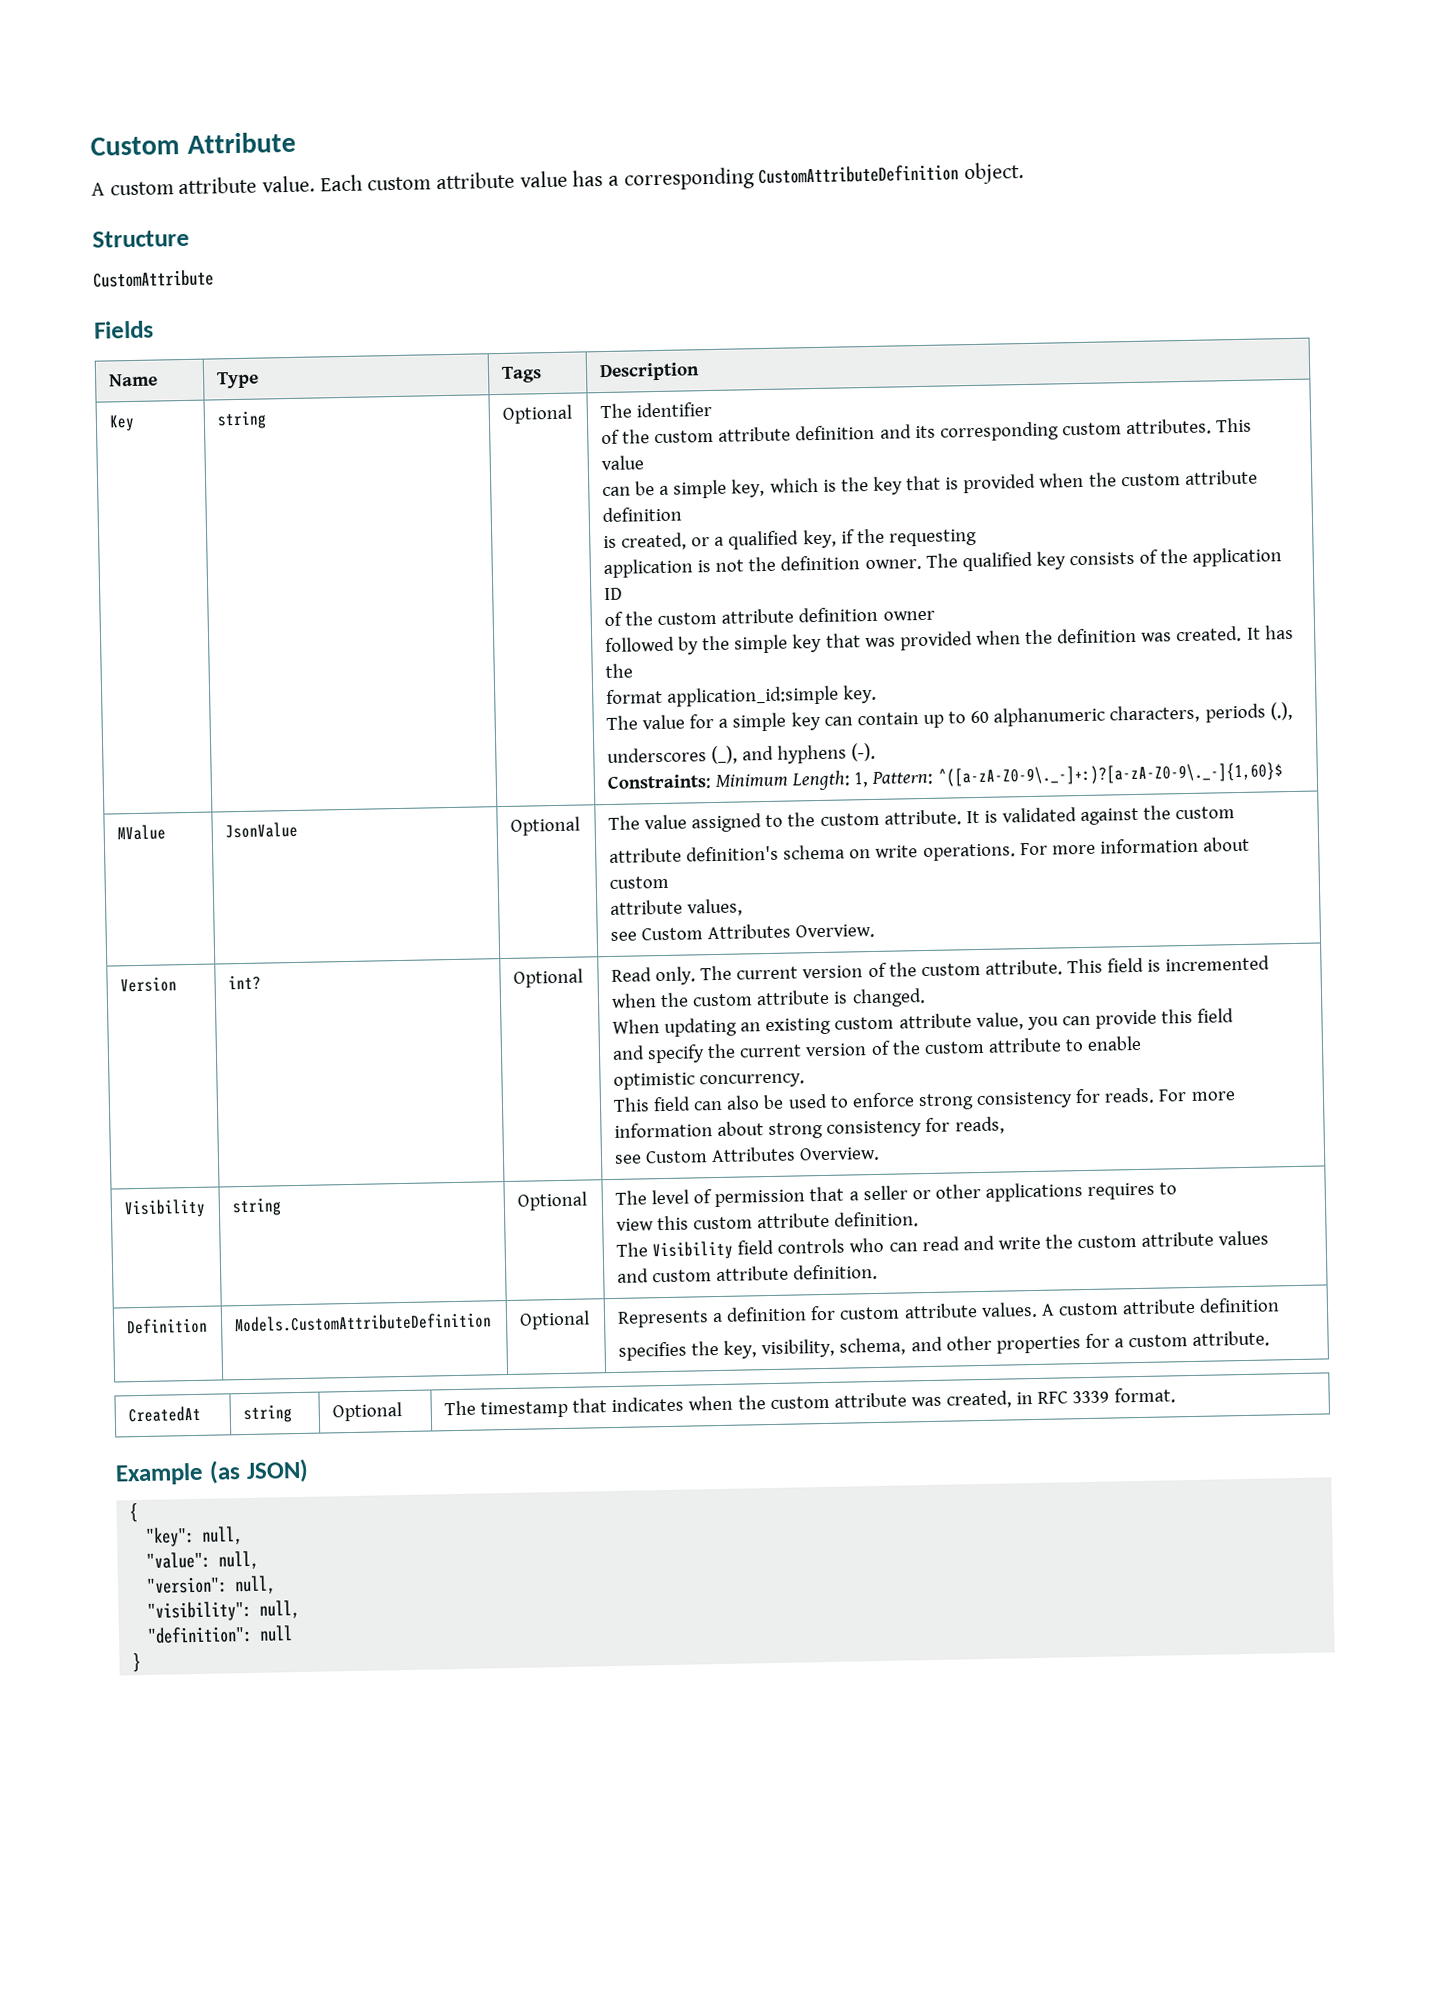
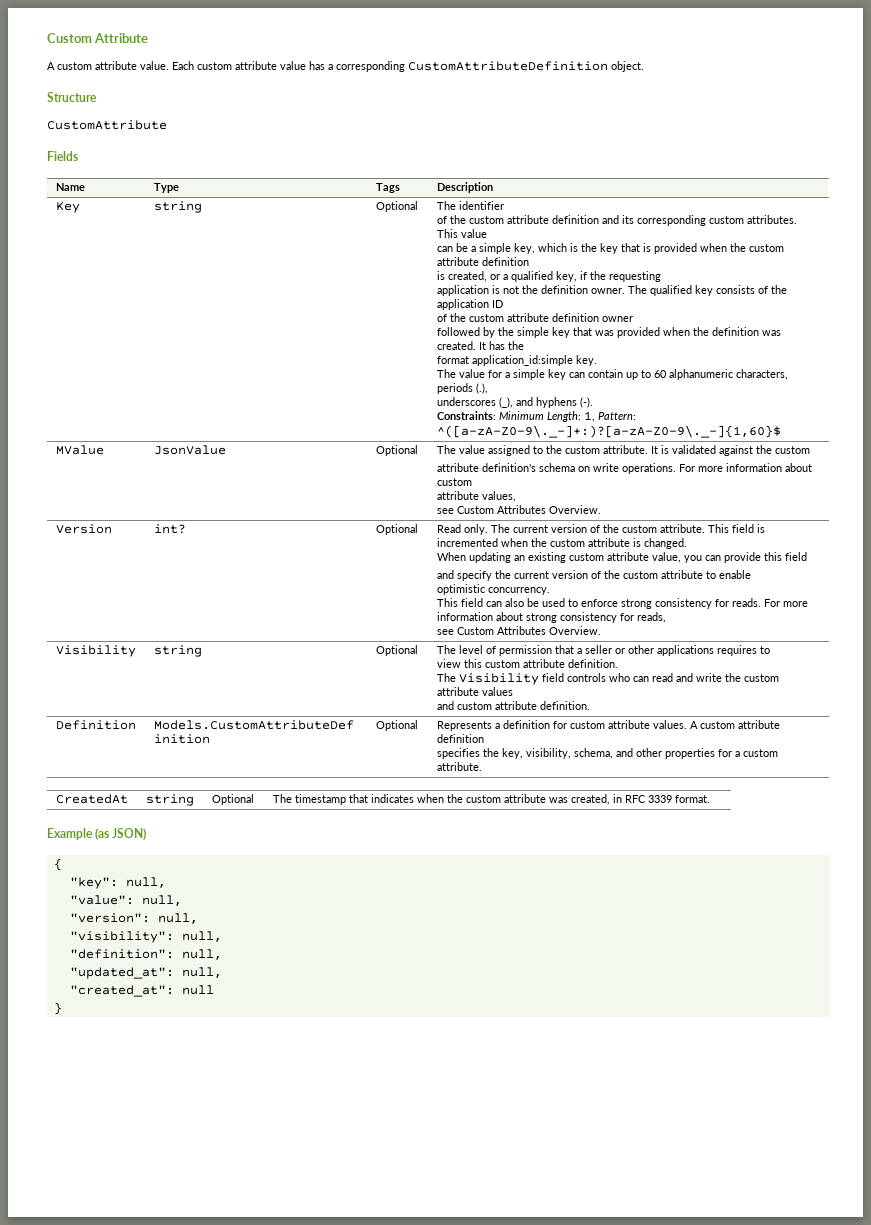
(253, 1634) none -> [181,949,222,960] [69,967,222,979] [69,985,174,997] null, // "updated_at": null, // "created_at":

